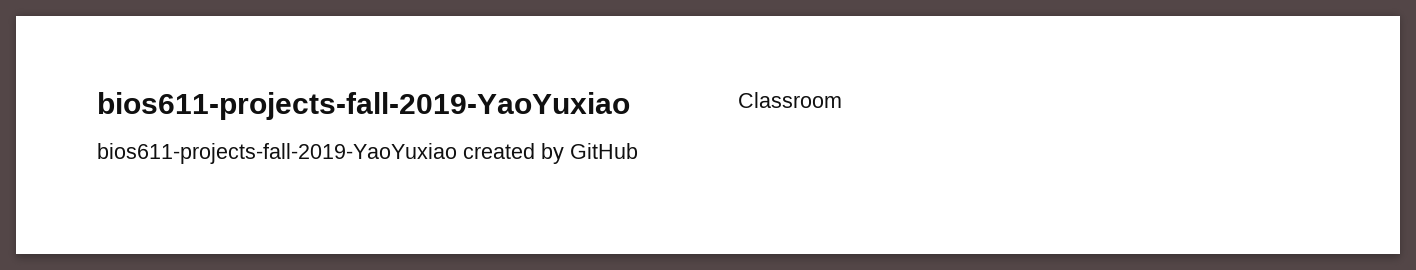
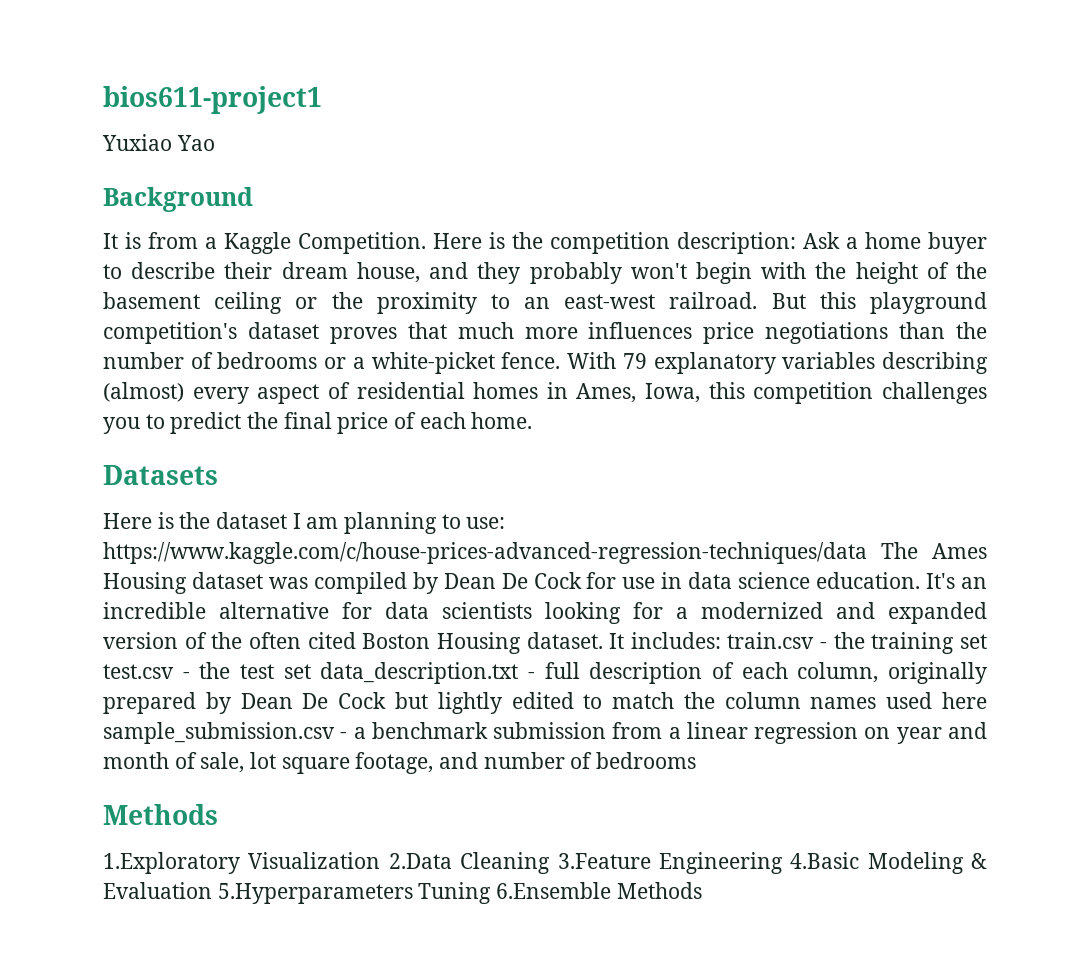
[97,92,630,120] [97,143,638,164] [738,92,842,108] bios611-projects-fall-2019-YaoYuxiao // bios611-projects-fall-2019-YaoYuxiao created by GitHub Classroom -> [103,86,322,114] [102,134,215,151] [103,187,253,212] [103,232,987,254] [103,262,987,284] [103,292,987,314] [103,322,987,344] [103,352,989,374] [103,382,987,404] [103,412,533,434] [103,465,218,485] [103,512,506,534] [103,542,987,564] [103,572,987,594] [103,602,987,624] [103,632,987,654] [103,662,987,684] [103,692,988,714] [103,722,987,744] [103,752,697,774] [103,804,218,825] [103,852,987,874] [103,882,702,904] bios611-project1 // Yuxiao Yao // Background // It is from a Kaggle Competition. Here is the competition description: Ask a home buyer to describe their dream house, and they probably won't begin with the height of the basement ceiling or the proximity to an east-west railroad. But this playground competition's dataset proves that much more influences price negotiations than the number of bedrooms or a white-picket fence. With 79 explanatory variables describing (almost) every aspect of residential homes in Ames, Iowa, this competition challenges you to predict the final price of each home. // Datasets // Here is the dataset I am planning to use: https://www.kaggle.com/c/house-prices-advanced-regression-techniques/data The Ames Housing dataset was compiled by Dean De Cock for use in data science education. It's an incredible alternative for data scientists looking for a modernized and expanded version of the often cited Boston Housing dataset. It includes: train.csv - the training set test.csv - the test set data_description.txt - full description of each column, originally prepared by Dean De Cock but lightly edited to match the column names used here sample_submission.csv - a benchmark submission from a linear regression on year and month of sale, lot square footage, and number of bedrooms // Methods // 1.Exploratory Visualization 2.Data Cleaning 3.Feature Engineering 4.Basic Modeling & Evaluation 5.Hyperparameters Tuning 6.Ensemble Methods

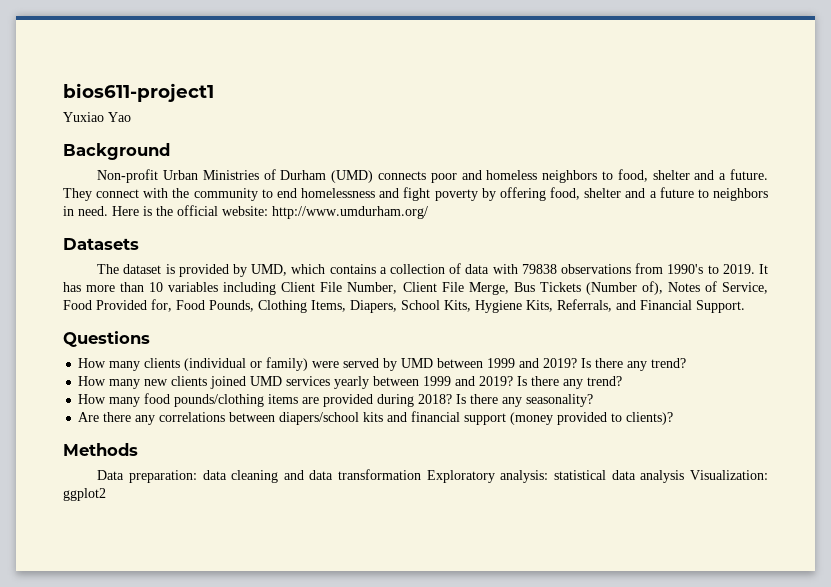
[103,232,987,254] [103,262,987,284] [103,292,987,314] [103,322,987,344] [103,352,989,374] [103,382,987,404] [103,412,533,434] [103,465,218,485] [103,512,506,534] [103,542,987,564] [103,572,987,594] [103,602,987,624] [103,632,987,654] [103,662,987,684] [103,692,988,714] [103,722,987,744] [103,752,697,774] [103,804,218,825] [103,852,987,874] [103,882,702,904] It is from a Kaggle Competition. Here is the competition description: Ask a home buyer to describe their dream house, and they probably won't begin with the height of the basement ceiling or the proximity to an east-west railroad. But this playground competition's dataset proves that much more influences price negotiations than the number of bedrooms or a white-picket fence. With 79 explanatory variables describing (almost) every aspect of residential homes in Ames, Iowa, this competition challenges you to predict the final price of each home. // Datasets // Here is the dataset I am planning to use: https://www.kaggle.com/c/house-prices-advanced-regression-techniques/data The Ames Housing dataset was compiled by Dean De Cock for use in data science education. It's an incredible alternative for data scientists looking for a modernized and expanded version of the often cited Boston Housing dataset. It includes: train.csv - the training set test.csv - the test set data_description.txt - full description of each column, originally prepared by Dean De Cock but lightly edited to match the column names used here sample_submission.csv - a benchmark submission from a linear regression on year and month of sale, lot square footage, and number of bedrooms // Methods // 1.Exploratory Visualization 2.Data Cleaning 3.Feature Engineering 4.Basic Modeling & Evaluation 5.Hyperparameters Tuning 6.Ensemble Methods -> [97,169,768,183] [63,187,768,201] [63,205,428,219] [63,238,139,250] [97,263,769,277] [63,281,768,295] [63,299,745,313] [63,331,150,347] [78,357,687,371] [78,376,623,389] [78,393,594,407] [78,411,674,425] [63,443,138,456] [97,469,769,483] [63,488,106,501] Non-profit Urban Ministries of Durham (UMD) connects poor and homeless neighbors to food, shelter and a future. They connect with the community to end homelessness and fight poverty by offering food, shelter and a future to neighbors in need. Here is the official website: http://www.umdurham.org/ // Datasets // The dataset is provided by UMD, which contains a collection of data with 79838 observations from 1990's to 2019. It has more than 10 variables including Client File Number, Client File Merge, Bus Tickets (Number of), Notes of Service, Food Provided for, Food Pounds, Clothing Items, Diapers, School Kits, Hygiene Kits, Referrals, and Financial Support. // Questions // How many clients (individual or family) were served by UMD between 1999 and 2019? Is there any trend? // How many new clients joined UMD services yearly between 1999 and 2019? Is there any trend? // How many food pounds/clothing items are provided during 2018? Is there any seasonality? // Are there any correlations between diapers/school kits and financial support (money provided to clients)? // Methods // Data preparation: data cleaning and data transformation Exploratory analysis: statistical data analysis Visualization: ggplot2

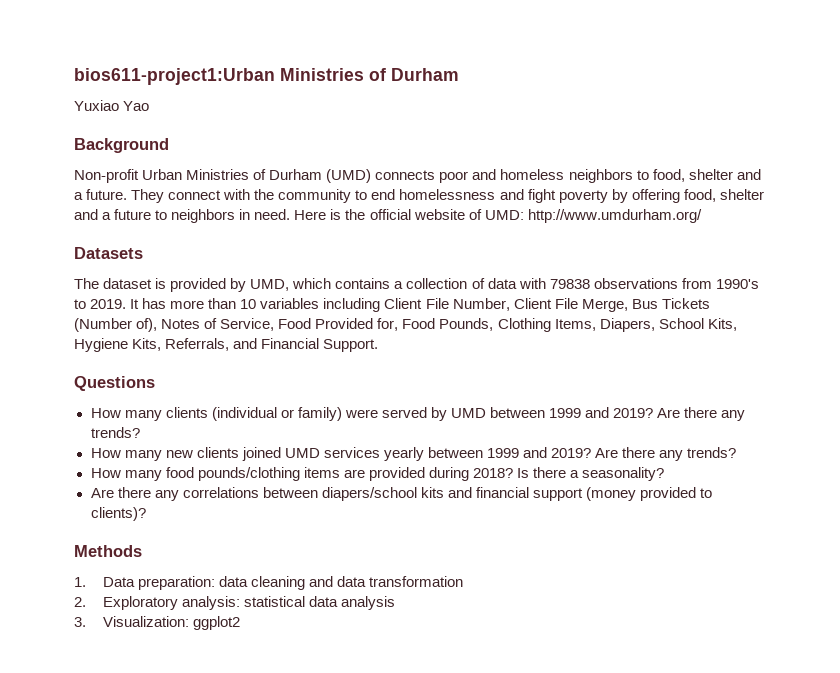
[63,83,214,102] bios611-project1 -> [74,68,459,85] bios611-project1:Urban Ministries of Durham
[222,206,268,216] website: -> [413,209,524,220] website of UMD:
[581,358,687,371] Is there any trend? -> [657,407,746,421] [90,427,140,438] Are there any trends?
[517,376,623,389] Is there any trend? -> [595,447,737,461] Are there any trends?
[502,397,523,407] any -> [570,470,580,478] a
(138, 449) none -> [74,577,86,587] 1.
(422, 474) none -> [74,597,86,607] // 2.
(685, 476) none -> [74,617,86,627] // 3.

